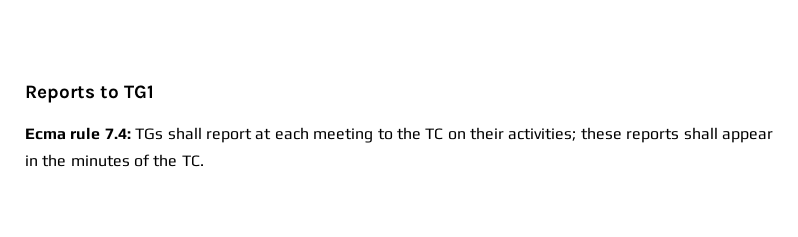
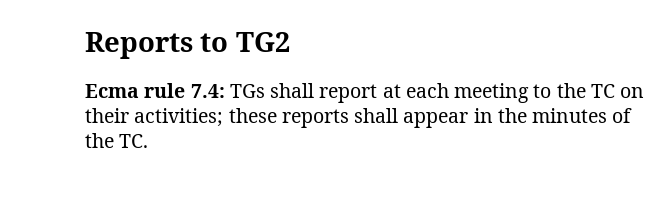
[124,85,155,99] TG1 -> [235,32,290,52] TG2

